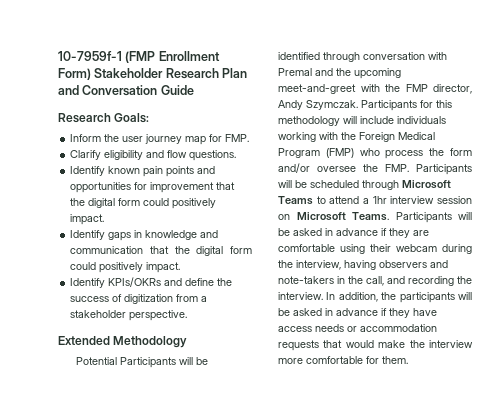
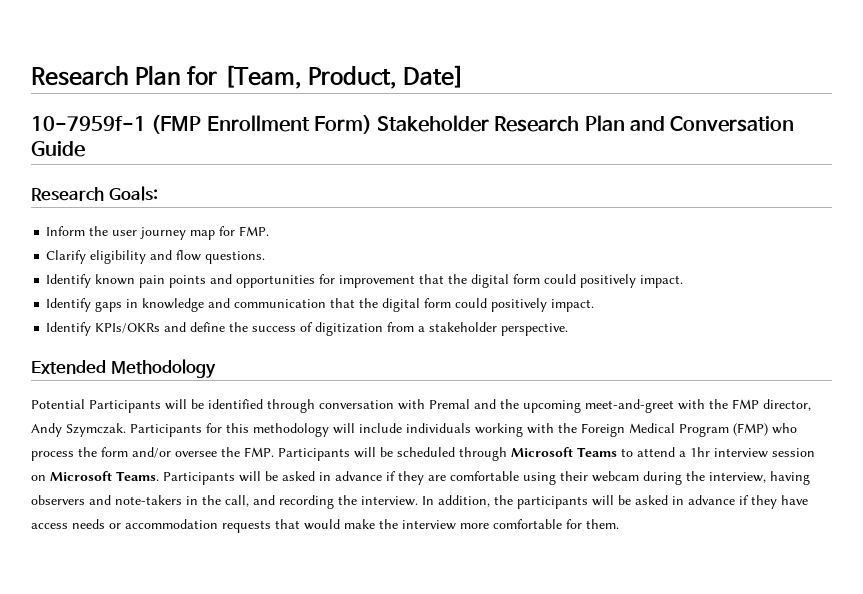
(58, 56) none -> [31,65,464,89] Research Plan for [Team, Product, Date] //

